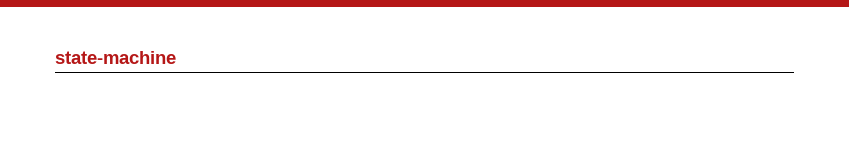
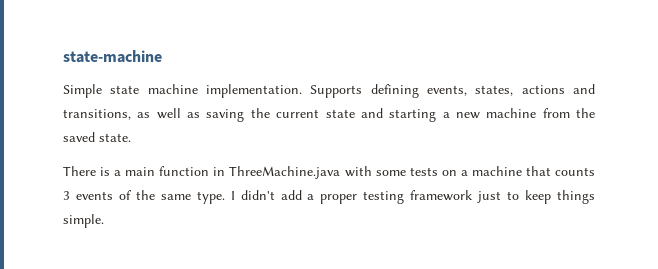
(176, 57) none -> [63,84,595,98] [63,108,595,122] [63,132,131,142] [63,166,595,179] [63,190,595,204] [63,214,104,228] // Simple state machine implementation. Supports defining events, states, actions and transitions, as well as saving the current state and starting a new machine from the saved state. // There is a main function in ThreeMachine.java with some tests on a machine that counts 3 events of the same type. I didn't add a proper testing framework just to keep things simple.

